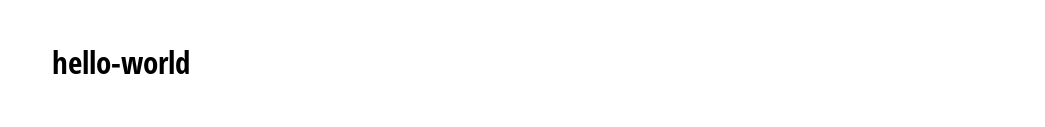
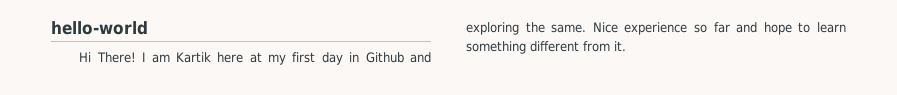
(190, 62) none -> [79,52,431,65] [466,22,846,35] [466,41,626,54] // Hi There! I am Kartik here at my first day in Github and exploring the same. Nice experience so far and hope to learn something different from it.

